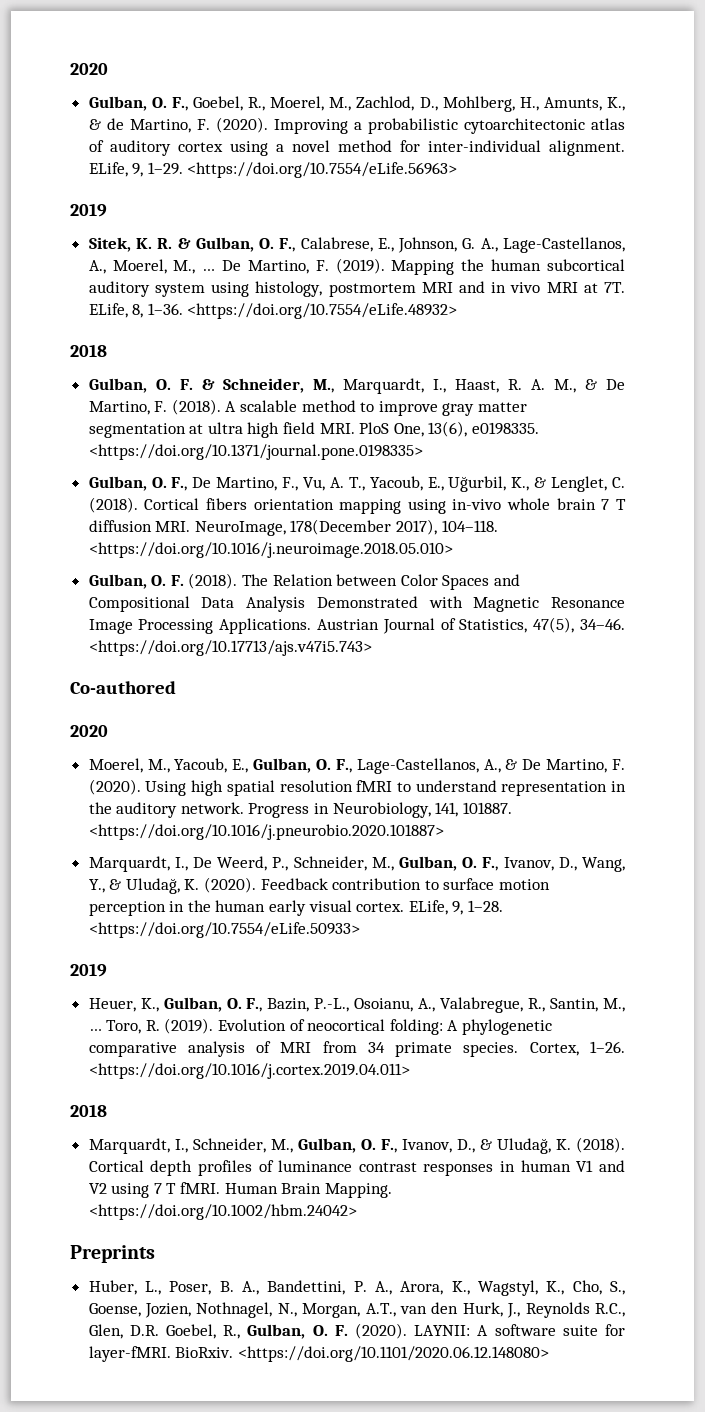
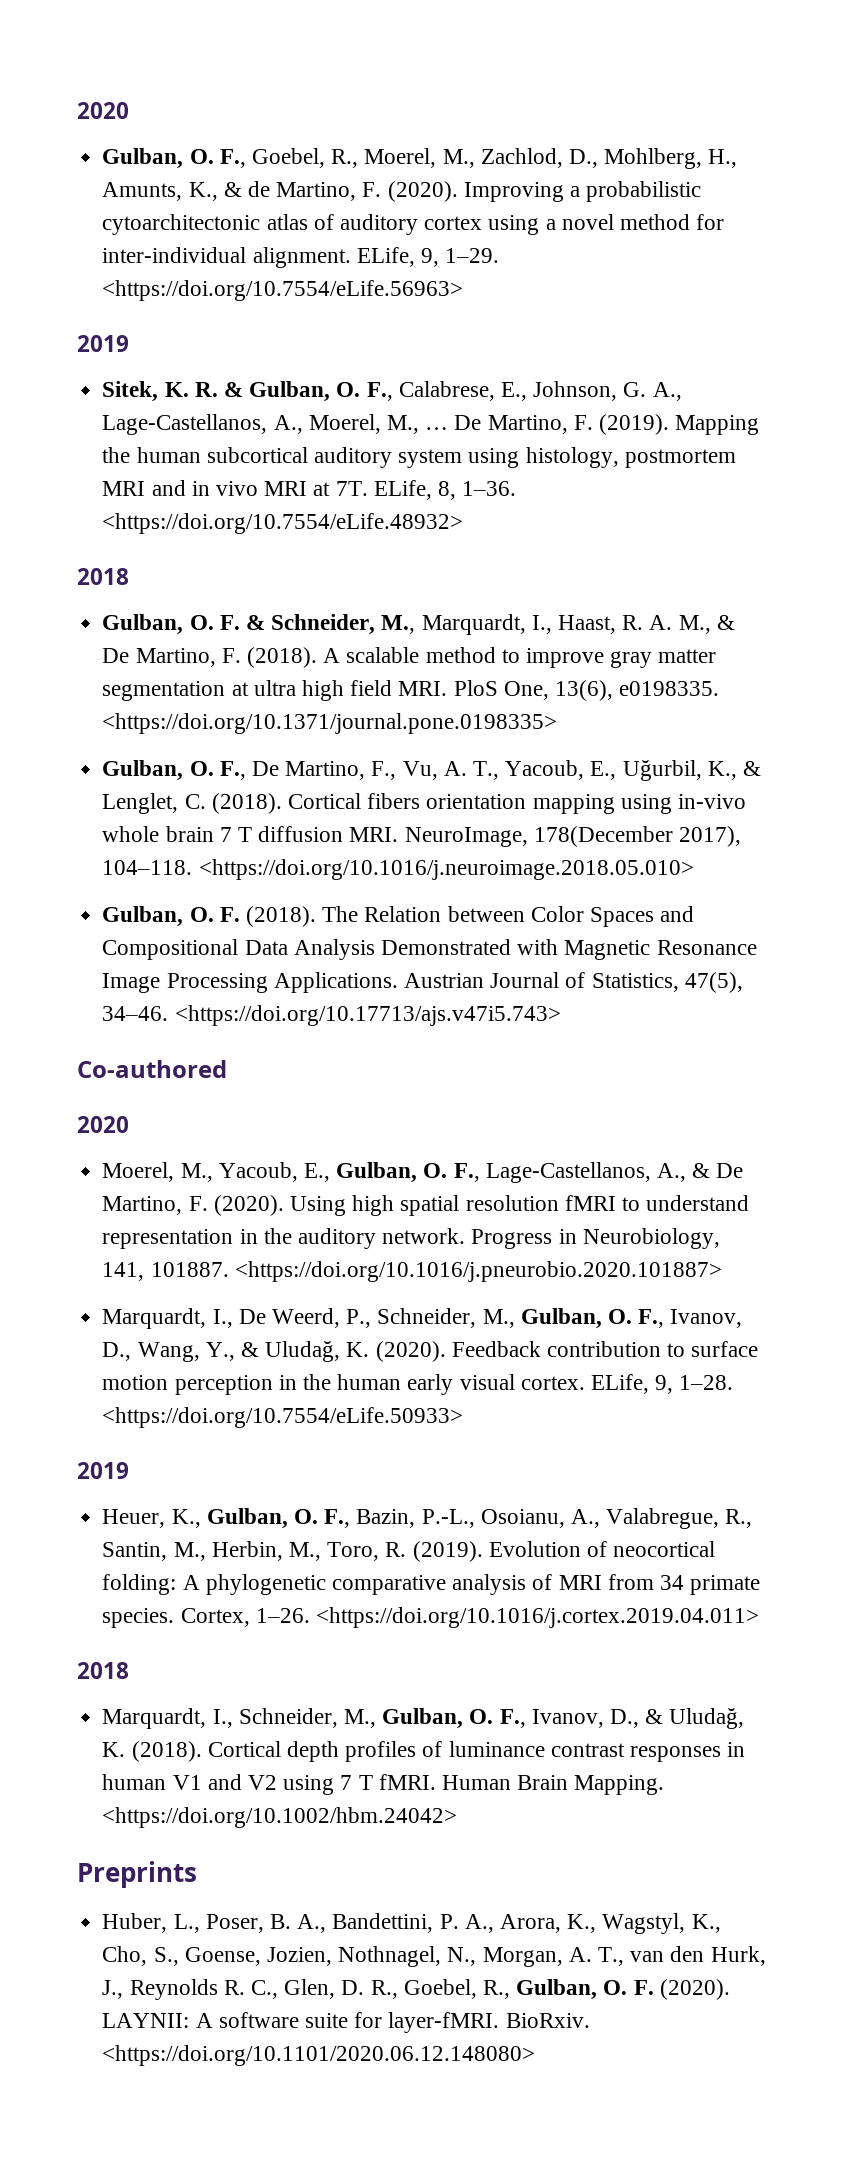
[88,1029,102,1031] … -> [211,1541,321,1561] Herbin, M.,
[365,1303,396,1317] A.T., -> [568,1947,624,1966] A. T.,
[594,1303,625,1317] [88,1324,159,1339] R.C., Glen, D.R. -> [223,1979,398,1999] R. C., Glen, D. R.,

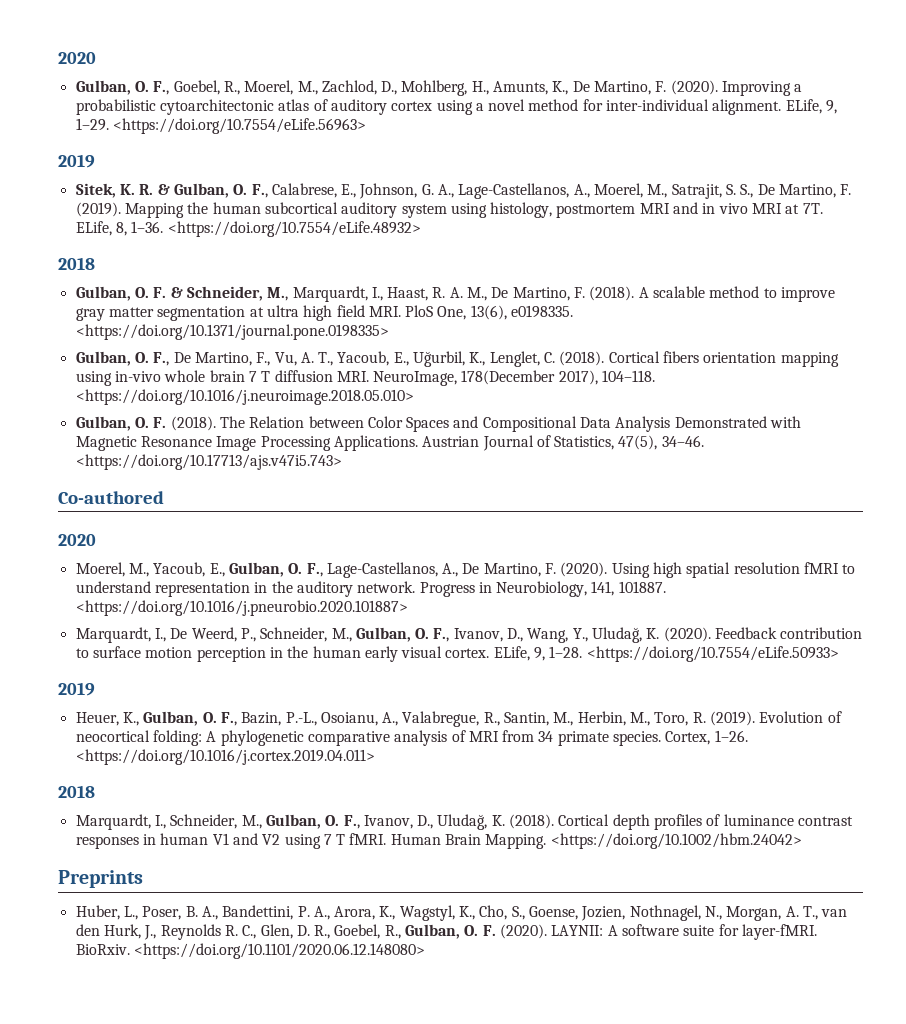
[223,181,270,197] & de -> [572,81,590,92] De
[425,427,449,430] … -> [671,184,754,199] Satrajit, S. S.,
[716,615,735,630] & -> (488, 294) none
[743,761,762,776] & -> (486, 359) none
[692,1163,711,1178] & -> (459, 570) none
[240,1342,259,1357] & -> (588, 635) none
[645,1709,664,1724] & -> (434, 822) none

